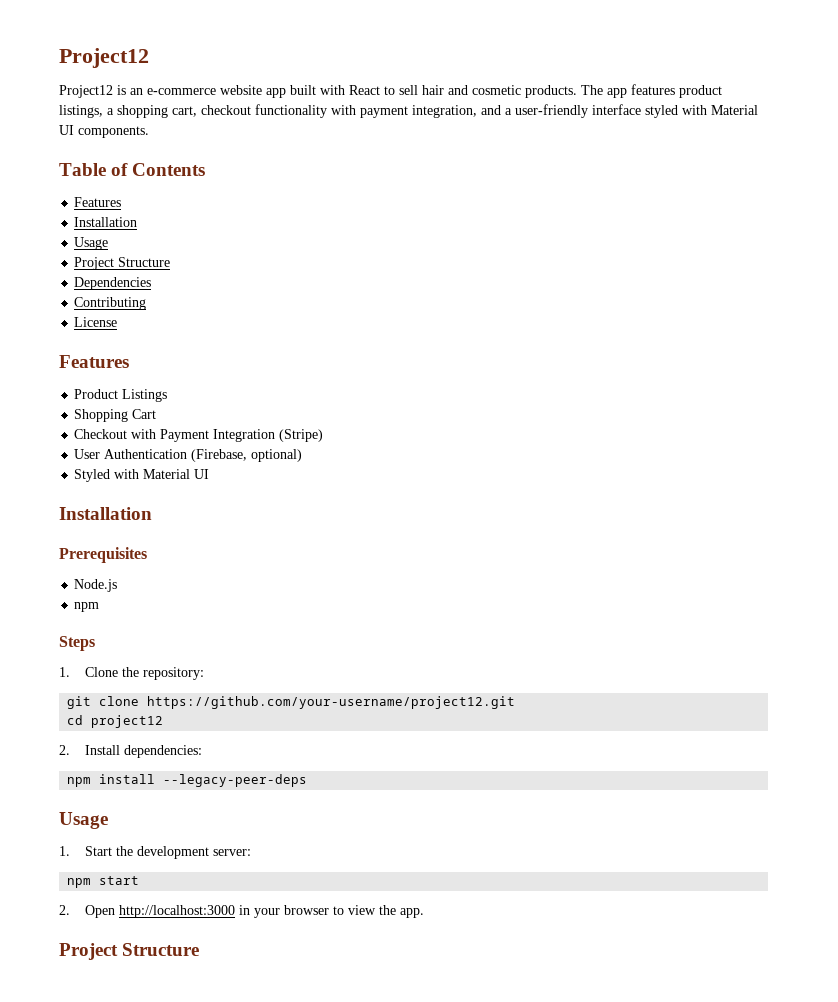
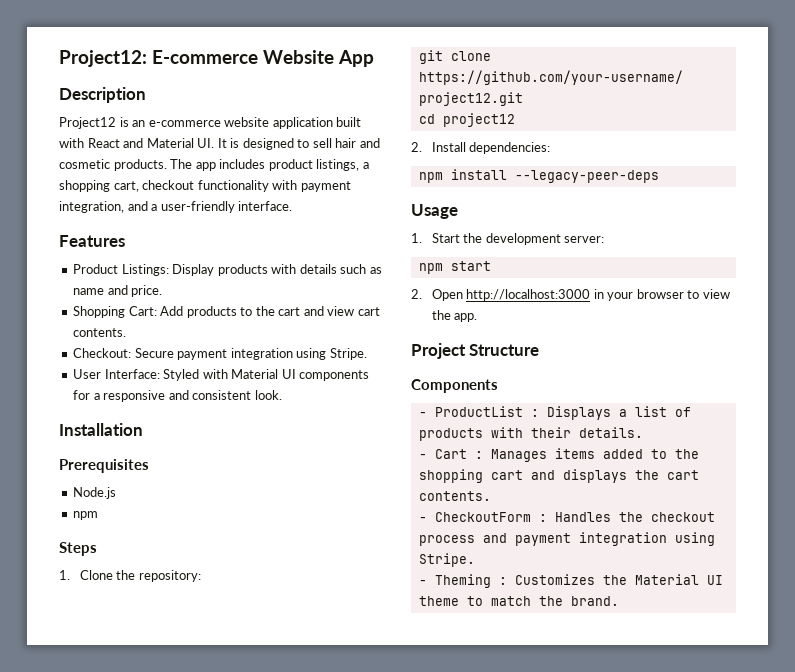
[59,48,149,68] Project12 -> [59,50,374,67] [59,87,146,103] Project12: E-commerce Website App // Description
[266,88,286,98] app -> [272,117,333,129] application
(380, 90) none -> [123,138,294,150] and Material UI. It is designed
[631,84,675,95] features -> [219,159,266,169] includes
[592,104,758,118] [59,125,149,138] [59,163,206,176] [74,197,122,207] [74,217,138,227] [74,237,109,250] [74,257,171,270] [74,277,152,290] [74,297,147,310] [74,317,118,327] [59,355,129,368] [74,389,168,402] [74,409,157,422] [74,429,324,442] [74,449,303,462] [74,469,210,482] interface styled with Material UI components. // Table of Contents // Features // Installation // Usage // Project Structure // Dependencies // Contributing // License // Features // Product Listings // Shopping Cart // Checkout with Payment Integration (Stripe) // User Authentication (Firebase, optional) // Styled with Material UI -> [238,201,293,211] [59,235,125,247] [73,264,382,276] [73,285,163,297] [73,306,380,318] [73,328,127,337] [73,348,367,360] [73,369,370,381] [73,390,282,402] interface. // Features // Product Listings: Display products with details such as name and price. // Shopping Cart: Add products to the cart and view cart contents. // Checkout: Secure payment integration using Stripe. // User Interface: Styled with Material UI components for a responsive and consistent look.
(200, 949) none -> [411,379,498,393] [418,406,691,420] [418,427,643,441] [418,448,699,462] [418,469,699,483] [418,491,491,501] [418,512,715,522] [418,532,715,546] [418,553,475,567] [418,574,723,588] [418,596,619,606] // Components // - ProductList : Displays a list of products with their details. // - Cart : Manages items added to the shopping cart and displays the cart contents. // - CheckoutForm : Handles the checkout process and payment integration using Stripe. // - Theming : Customizes the Material UI theme to match the brand.

